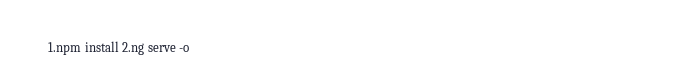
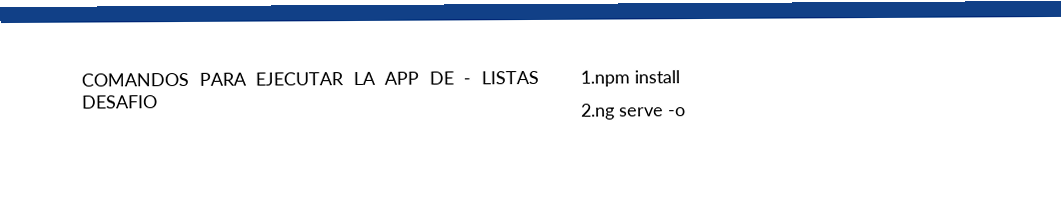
(48, 48) none -> [81,70,539,87] [81,95,158,109] COMANDOS PARA EJECUTAR LA APP DE - LISTAS DESAFIO //
(119, 46) none -> (680, 77) //

